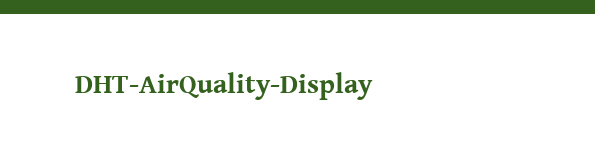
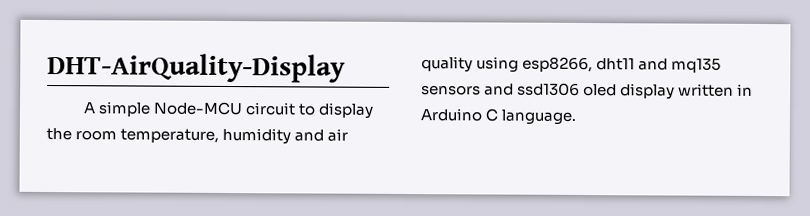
(373, 86) none -> [82,101,374,119] [46,127,349,145] [421,56,722,73] [421,82,754,100] [420,108,577,125] // A simple Node-MCU circuit to display the room temperature, humidity and air quality using esp8266, dht11 and mq135 sensors and ssd1306 oled display written in Arduino C language.

